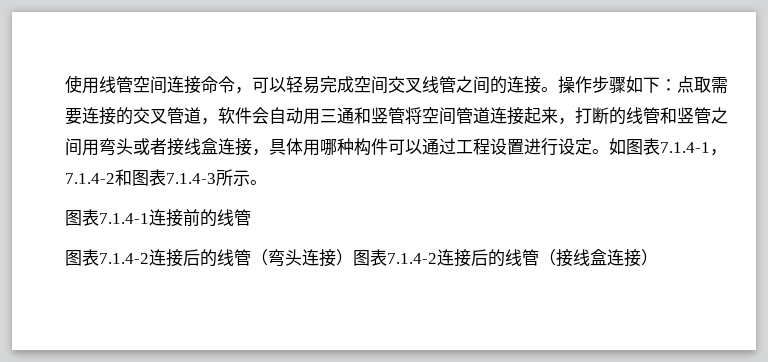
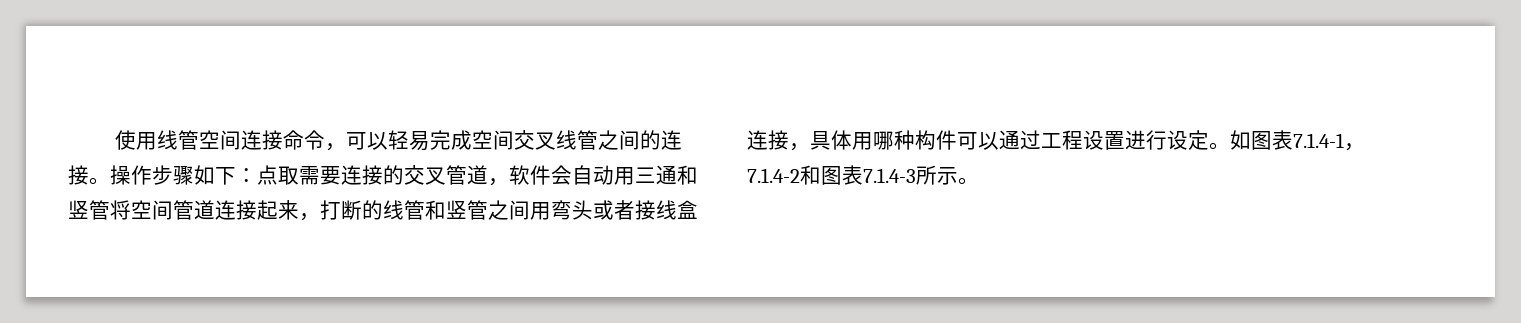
[65,209,251,227] [65,249,658,267] // 图表7.1.4-1连接前的线管 // 图表7.1.4-2连接后的线管（弯头连接）图表7.1.4-2连接后的线管（接线盒连接） -> (979, 181) none

